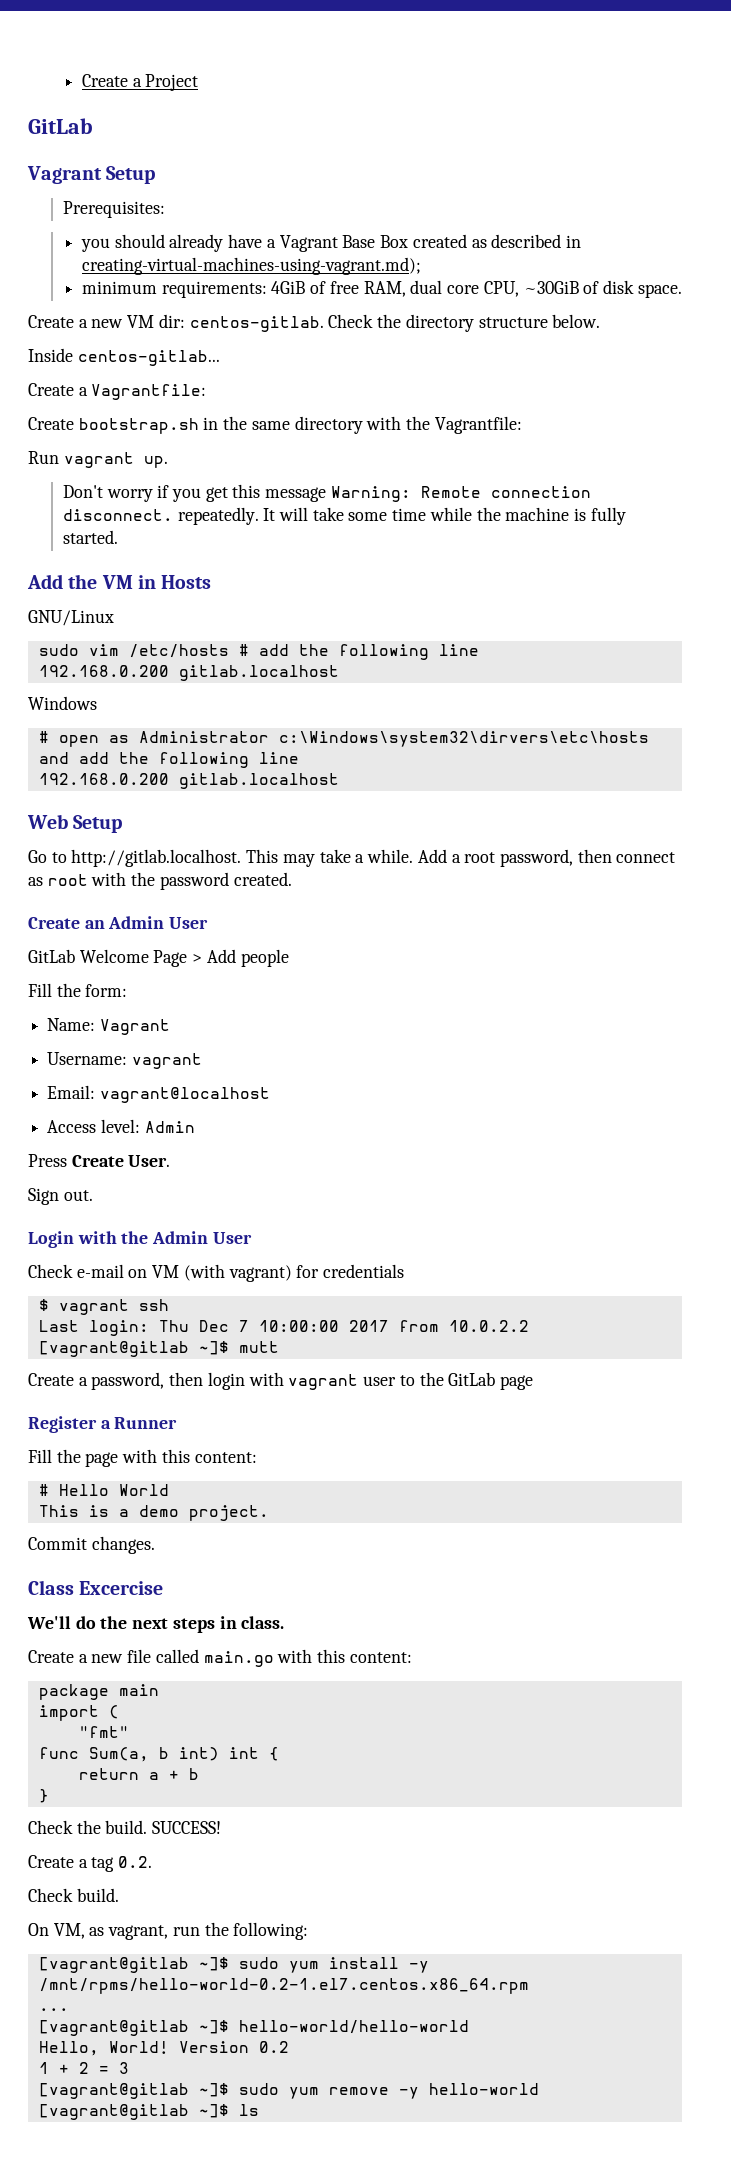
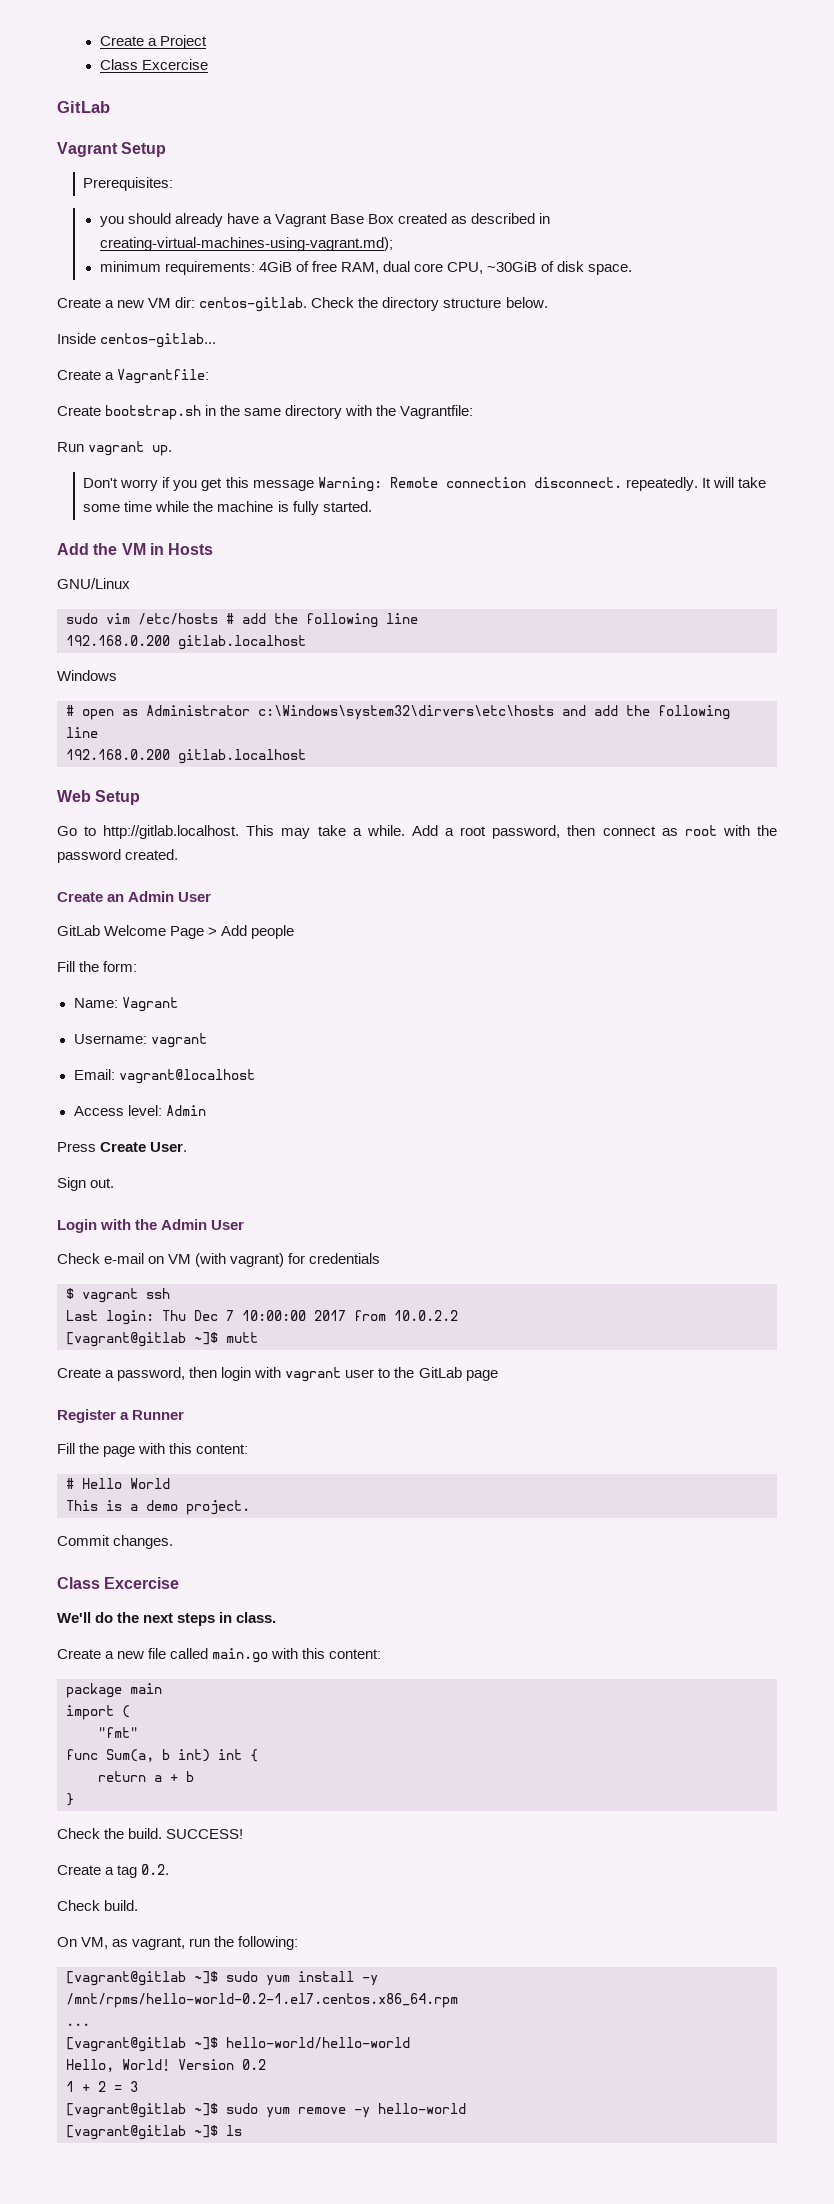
(199, 82) none -> [99,59,208,70] // Class Excercise

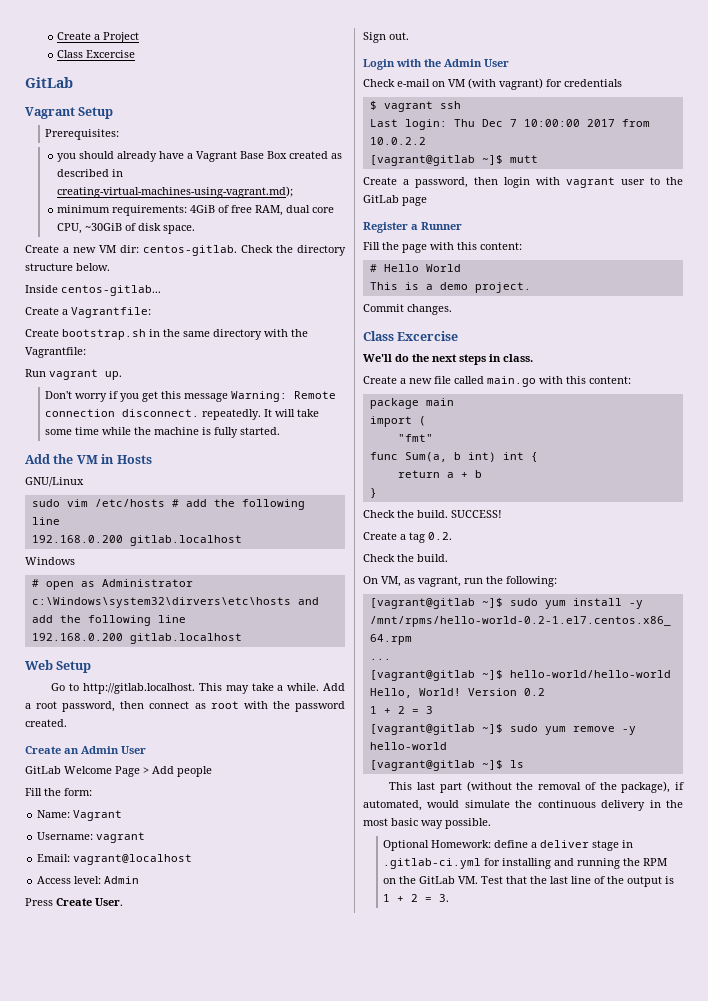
(100, 1905) none -> [397,554,414,562] the
(242, 2130) none -> [389,781,684,793] [363,800,683,811] [363,818,491,829] [383,840,634,851] [383,858,668,869] [383,876,675,887] [383,894,450,902] // This last part (without the removal of the package), if automated, would simulate the continuous delivery in the most basic way possible. // Optional Homework: define a deliver stage in .gitlab-ci.yml for installing and running the RPM on the GitLab VM. Test that the last line of the output is 1 + 2 = 3.

